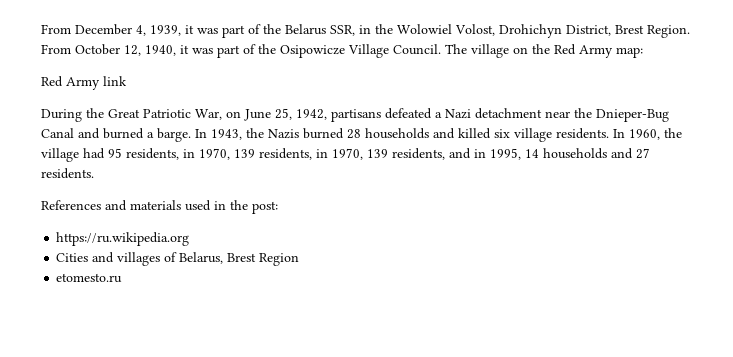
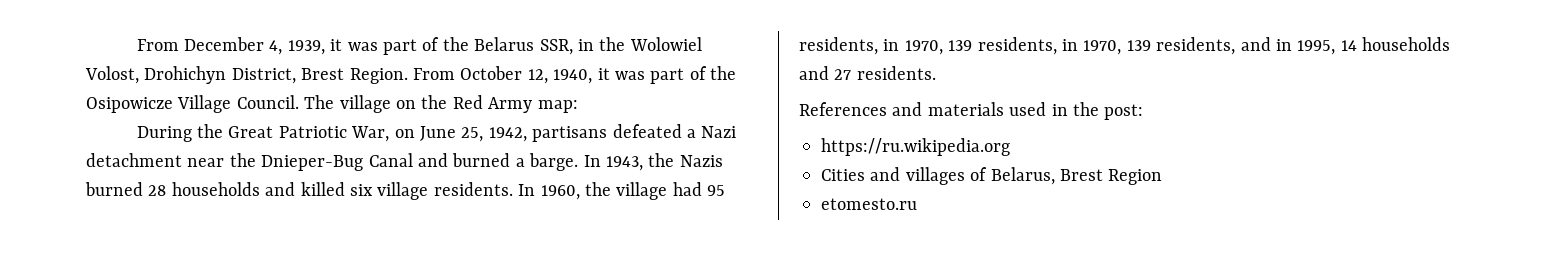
[41,76,127,90] // Red Army link -> (578, 106) none

